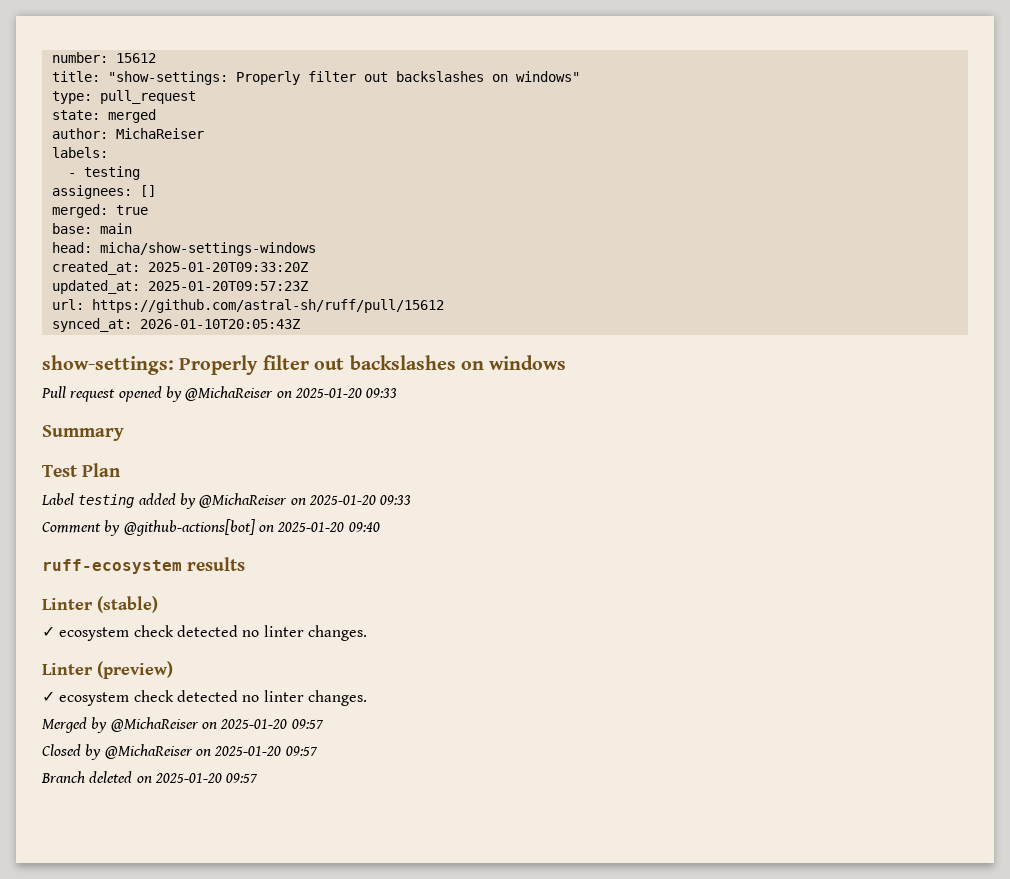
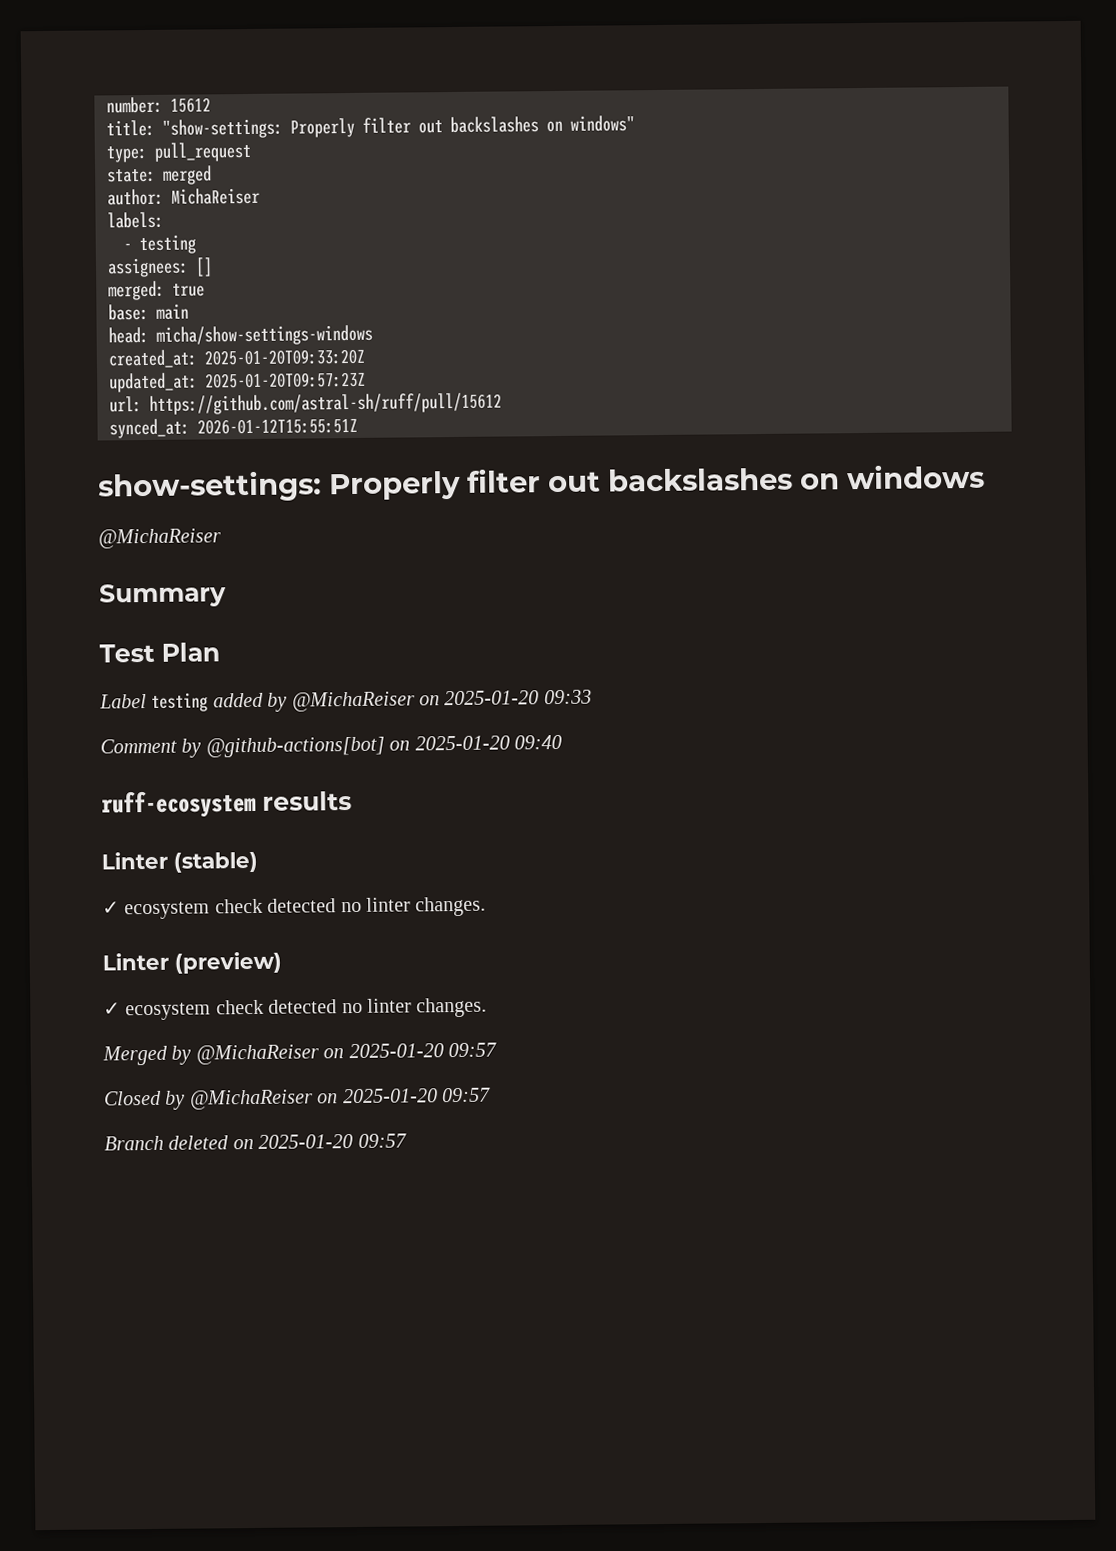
[139,319,300,329] 2026-01-10T20:05:43Z -> [197,417,358,435] 2026-01-12T15:55:51Z
[41,386,398,402] Pull request opened by @MichaReiser on 2025-01-20 09:33 -> [98,528,221,549] @MichaReiser

